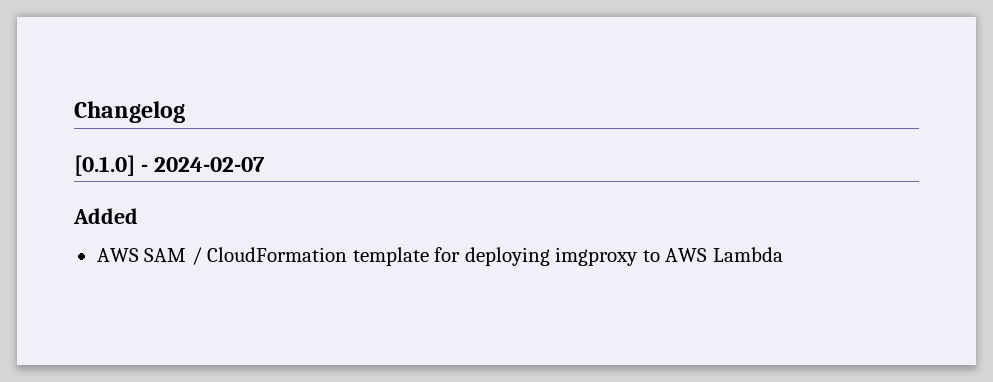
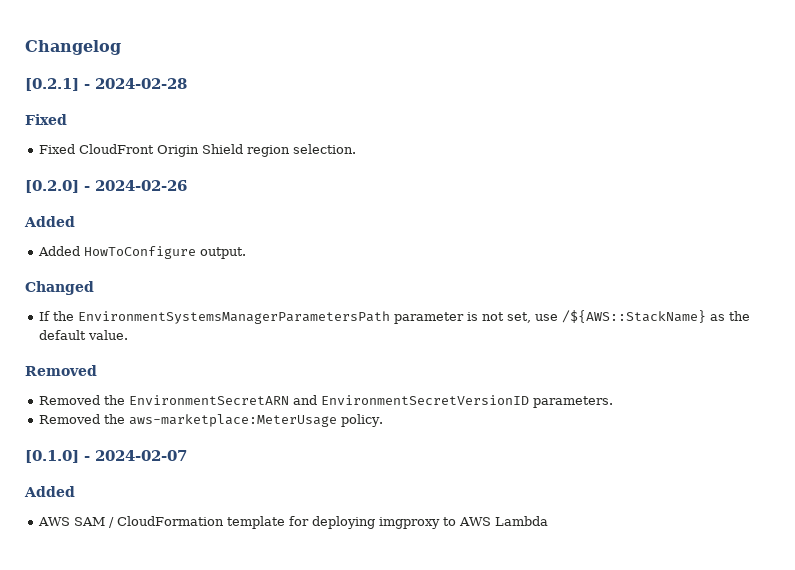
(185, 112) none -> [25,78,187,91] [25,114,67,125] [38,144,356,157] [25,180,187,193] [24,216,75,227] [37,246,246,259] [25,281,94,295] [38,310,750,324] [38,330,128,340] [25,365,97,376] [38,395,613,408] [38,414,383,427] // [0.2.1] - 2024-02-28 // Fixed // Fixed CloudFront Origin Shield region selection. // [0.2.0] - 2024-02-26 // Added // Added HowToConfigure output. // Changed // If the EnvironmentSystemsManagerParametersPath parameter is not set, use /${AWS::StackName} as the default value. // Removed // Removed the EnvironmentSecretARN and EnvironmentSecretVersionID parameters. // Removed the aws-marketplace:MeterUsage policy.

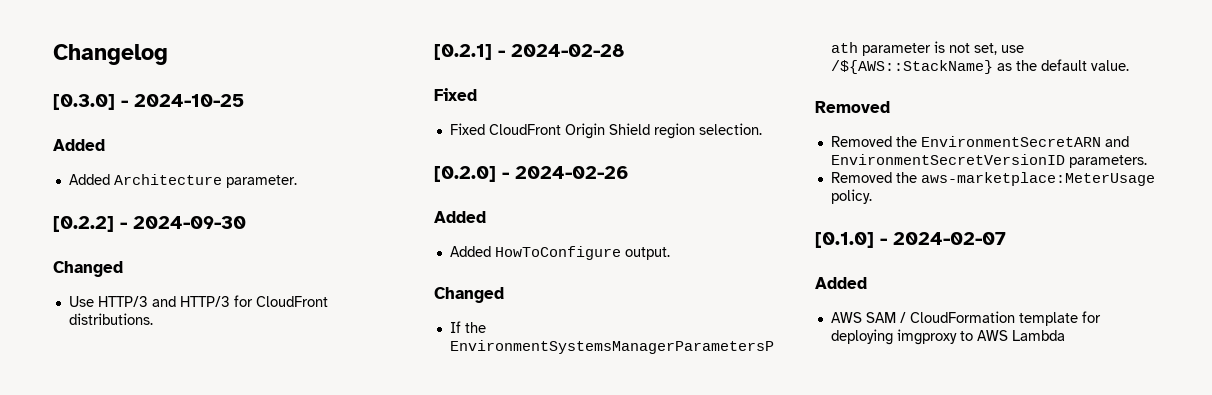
(121, 47) none -> [53,94,244,110] [53,139,105,151] [68,174,297,188] [53,216,246,232] [53,261,123,277] [68,295,328,307] [68,313,153,325] // [0.3.0] - 2024-10-25 // Added // Added Architecture parameter. // [0.2.2] - 2024-09-30 // Changed // Use HTTP/3 and HTTP/3 for CloudFront distributions.

